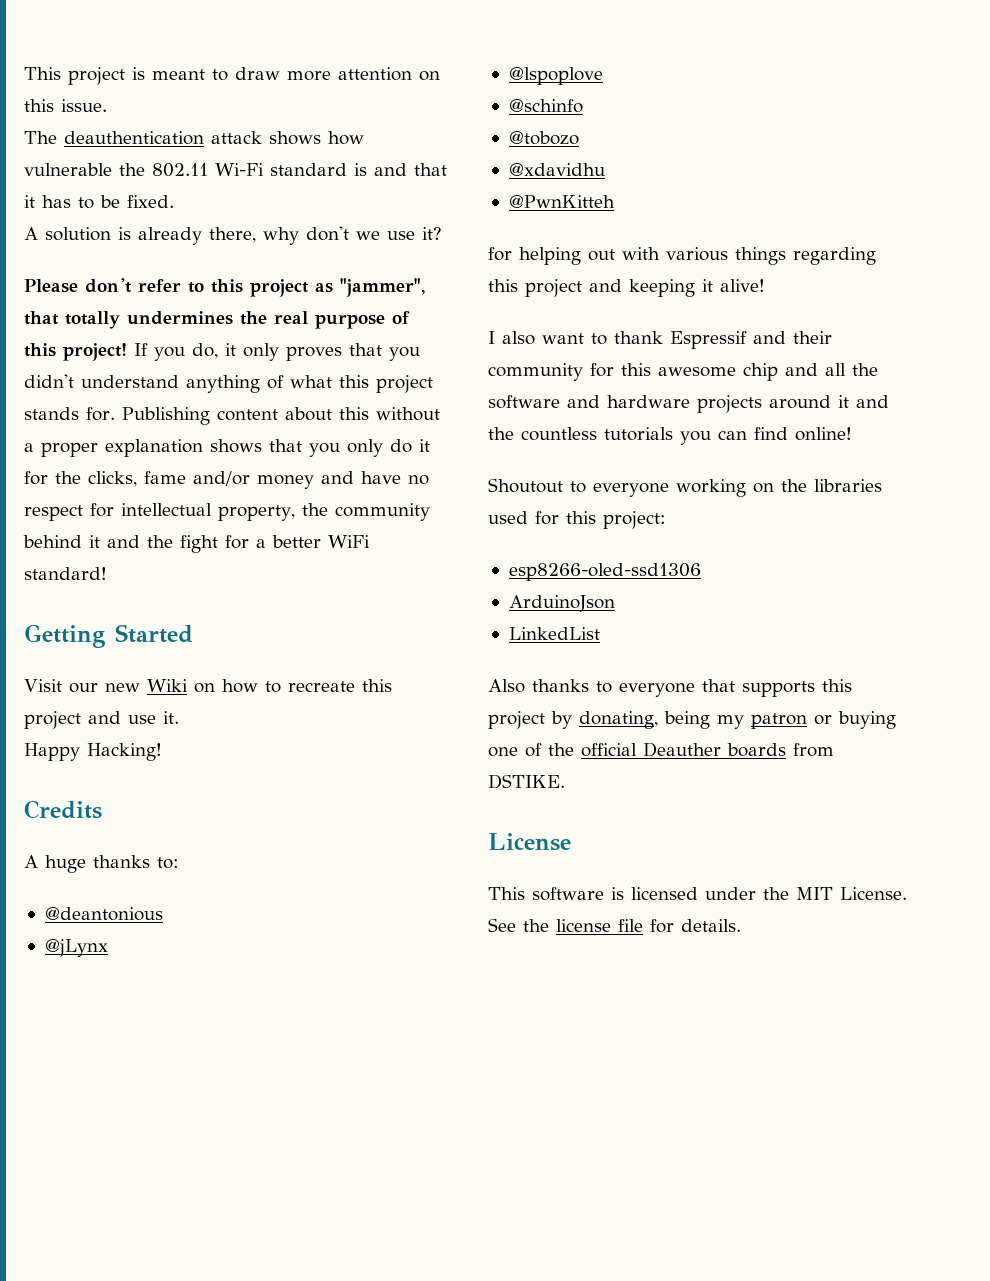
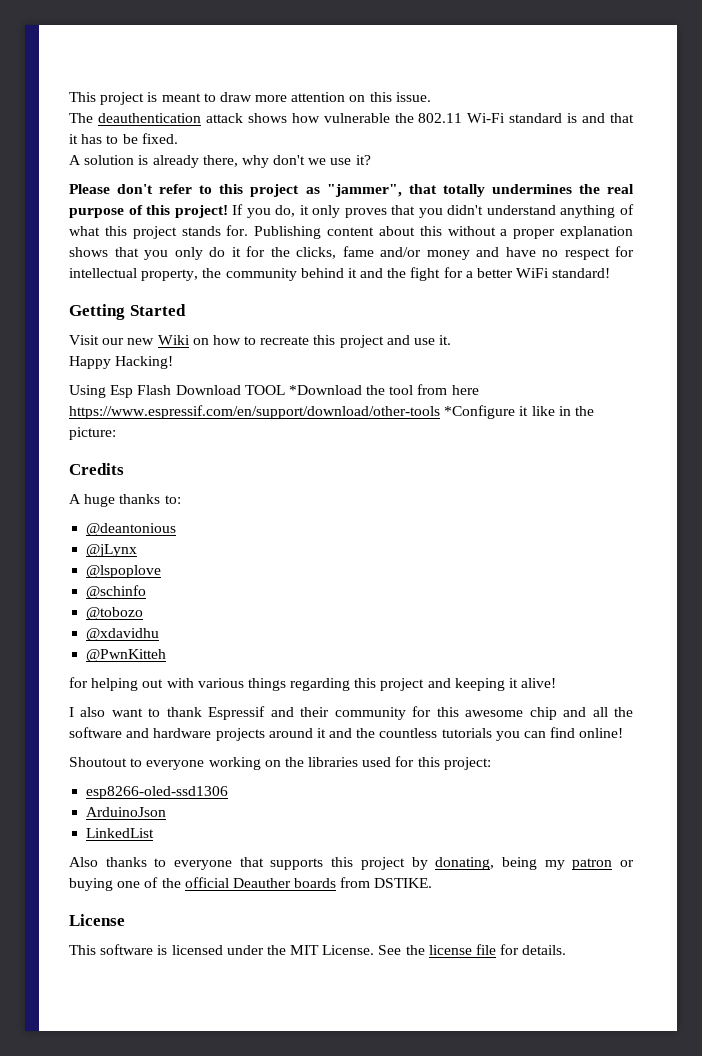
(162, 752) none -> [69,384,479,398] [69,405,594,419] [69,427,116,440] // Using Esp Flash Download TOOL *Download the tool from here https://www.espressif.com/en/support/download/other-tools *Configure it like in the picture:

